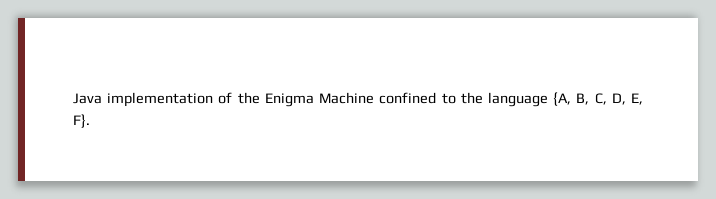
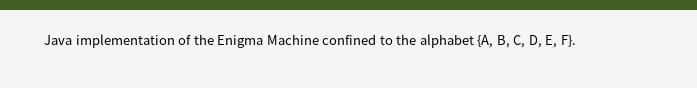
[487,92,548,107] language -> [419,34,474,48] alphabet

